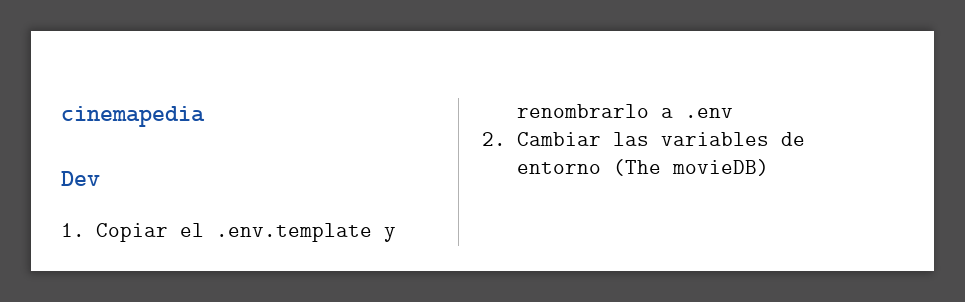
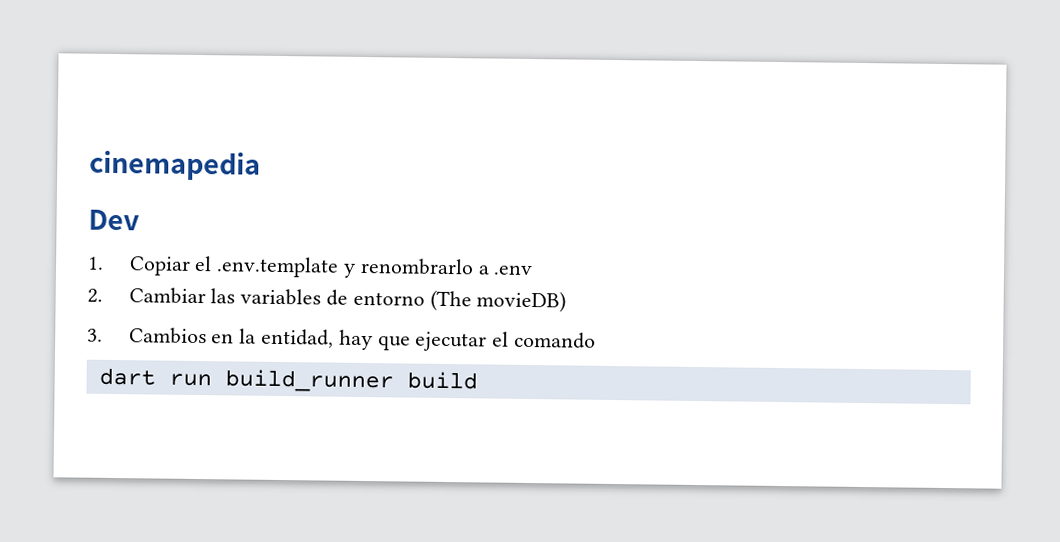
(769, 167) none -> [87,327,597,352] [98,367,478,393] // 3. Cambios en la entidad, hay que ejecutar el comando // dart run build_runner build

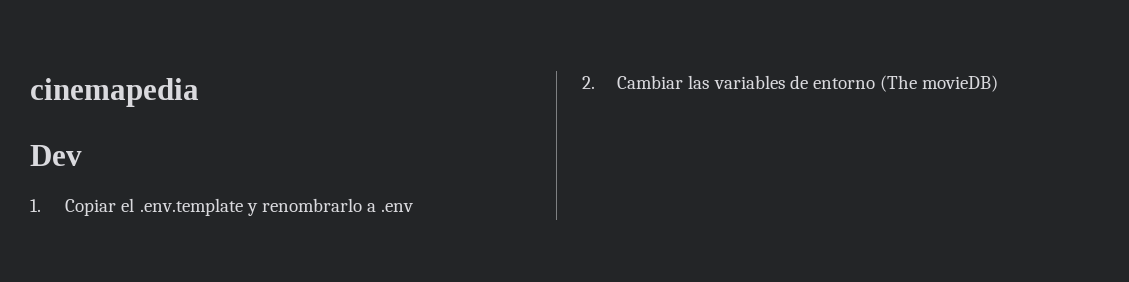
[87,327,597,352] [98,367,478,393] // 3. Cambios en la entidad, hay que ejecutar el comando // dart run build_runner build -> (999, 83) none

